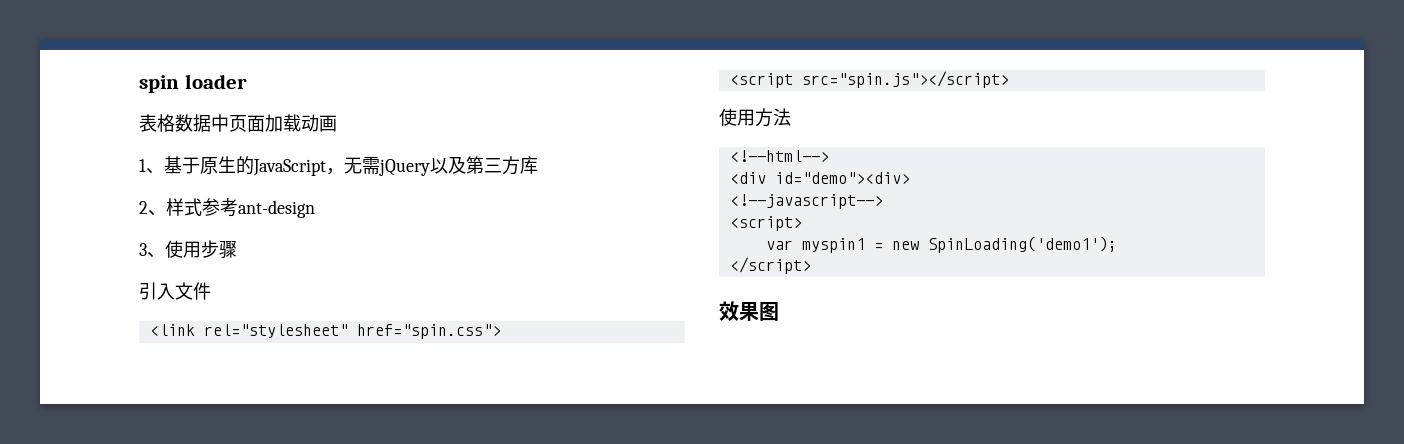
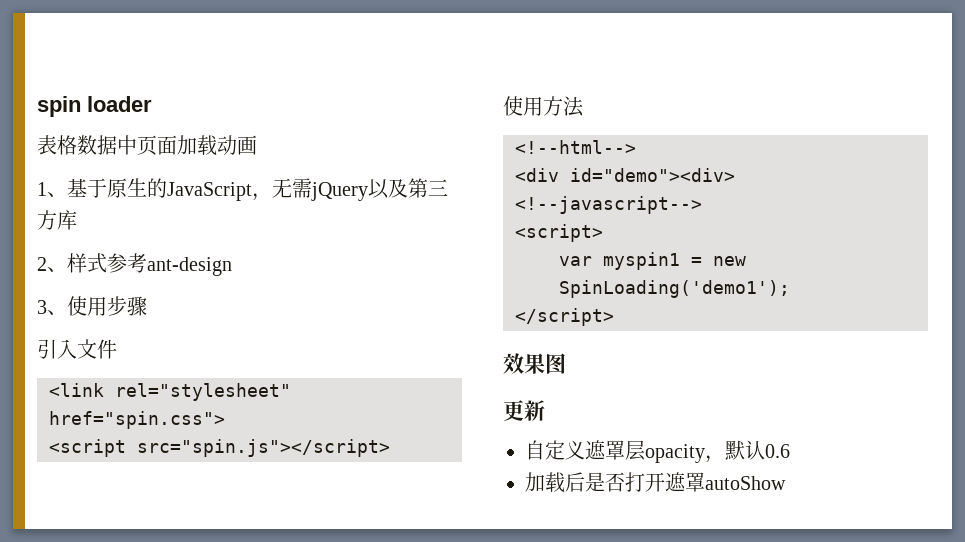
(779, 311) none -> [503,400,545,421] [525,440,790,463] [525,472,786,493] // 更新 // 自定义遮罩层opacity，默认0.6 // 加载后是否打开遮罩autoShow

